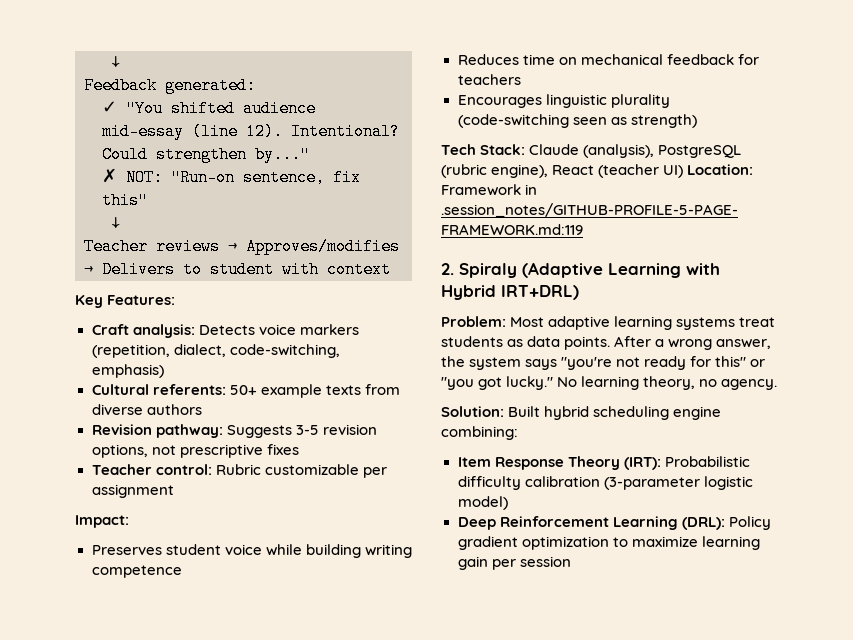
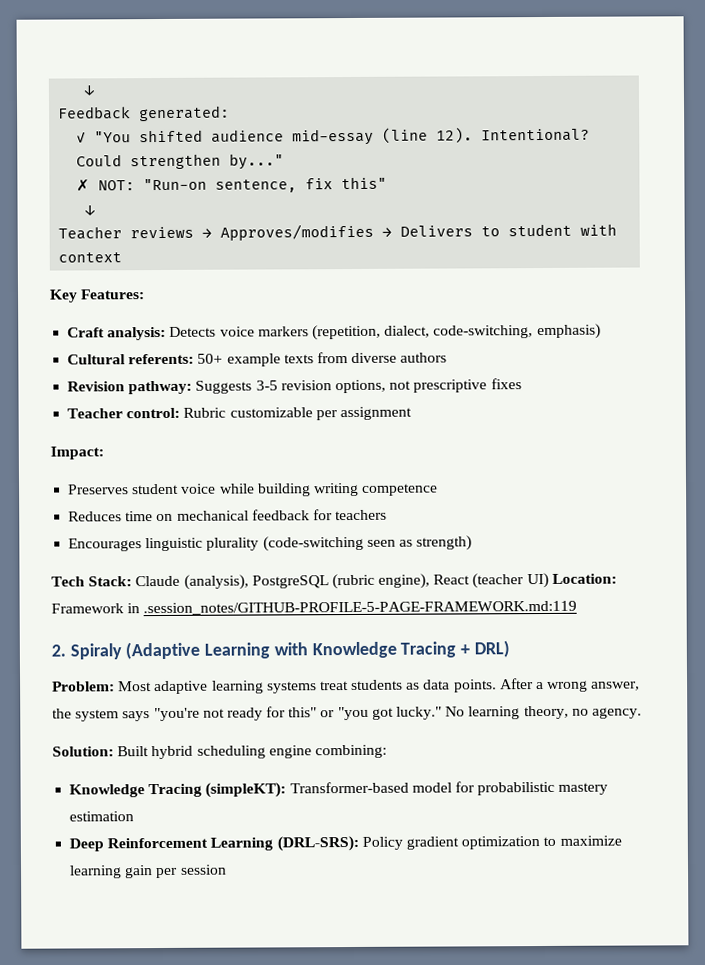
[441,285,579,300] Hybrid IRT+DRL) -> [311,640,510,659] Knowledge Tracing + DRL)
[457,456,750,470] [457,476,753,490] [457,496,508,510] Item Response Theory (IRT): Probabilistic difficulty calibration (3-parameter logistic model) -> [69,781,609,798] [69,811,135,822] Knowledge Tracing (simpleKT): Transformer-based model for probabilistic mastery estimation
[681,517,725,530] (DRL): -> [276,835,359,852] (DRL-SRS):

